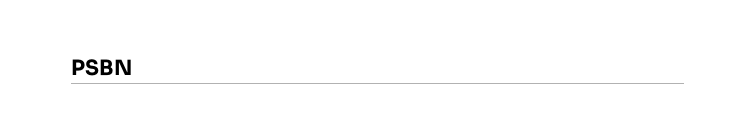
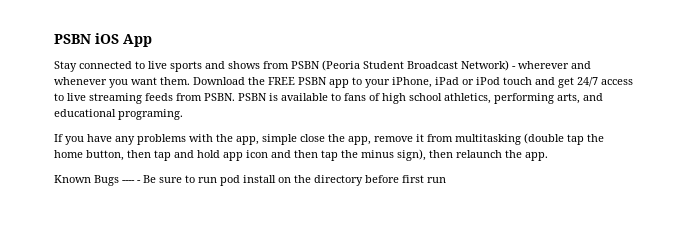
[71,59,132,76] PSBN -> [54,33,152,47] [54,60,591,72] [54,77,633,88] [54,93,603,104] [54,109,183,120] [54,133,604,145] [54,149,548,161] [54,175,446,186] PSBN iOS App // Stay connected to live sports and shows from PSBN (Peoria Student Broadcast Network) - wherever and whenever you want them. Download the FREE PSBN app to your iPhone, iPad or iPod touch and get 24/7 access to live streaming feeds from PSBN. PSBN is available to fans of high school athletics, performing arts, and educational programing. // If you have any problems with the app, simple close the app, remove it from multitasking (double tap the home button, then tap and hold app icon and then tap the minus sign), then relaunch the app. // Known Bugs ---- - Be sure to run pod install on the directory before first run

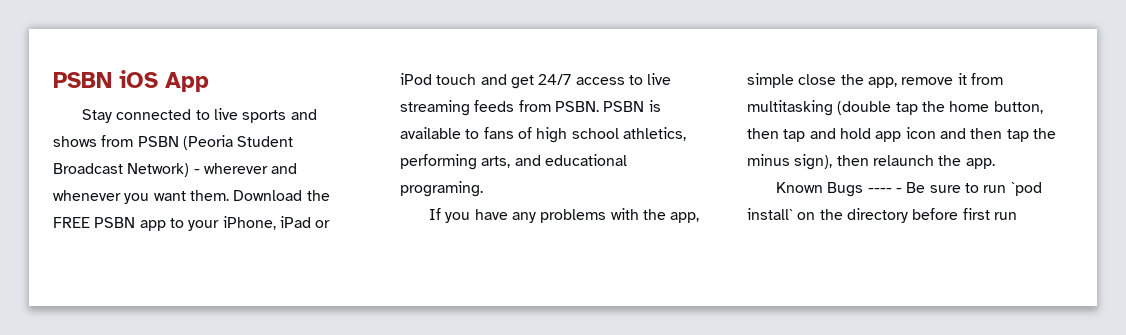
[220,175,276,186] pod install -> [1010,182,1042,196] [747,208,793,220] `pod install`

